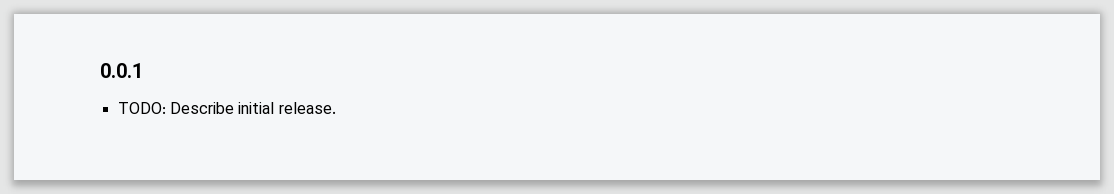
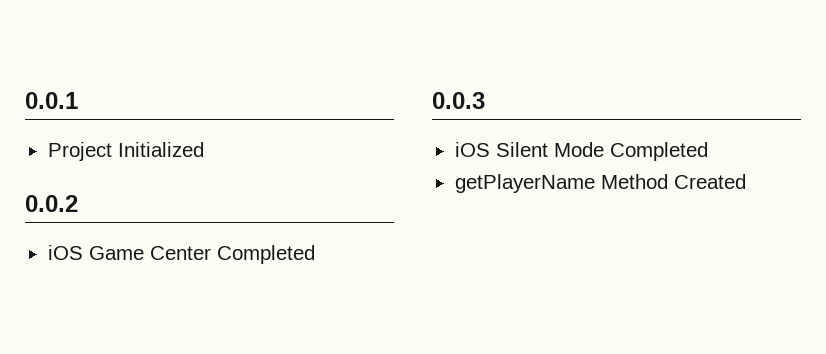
[117,102,336,114] TODO: Describe initial release. -> [47,142,204,161] [25,195,78,212] [47,245,315,264] [432,92,485,109] [454,142,708,161] [454,174,746,193] Project Initialized // 0.0.2 // iOS Game Center Completed // 0.0.3 // iOS Silent Mode Completed // getPlayerName Method Created

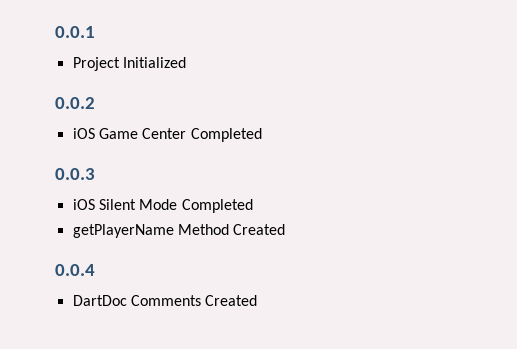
(746, 181) none -> [55,264,95,276] [72,295,258,306] // 0.0.4 // DartDoc Comments Created

